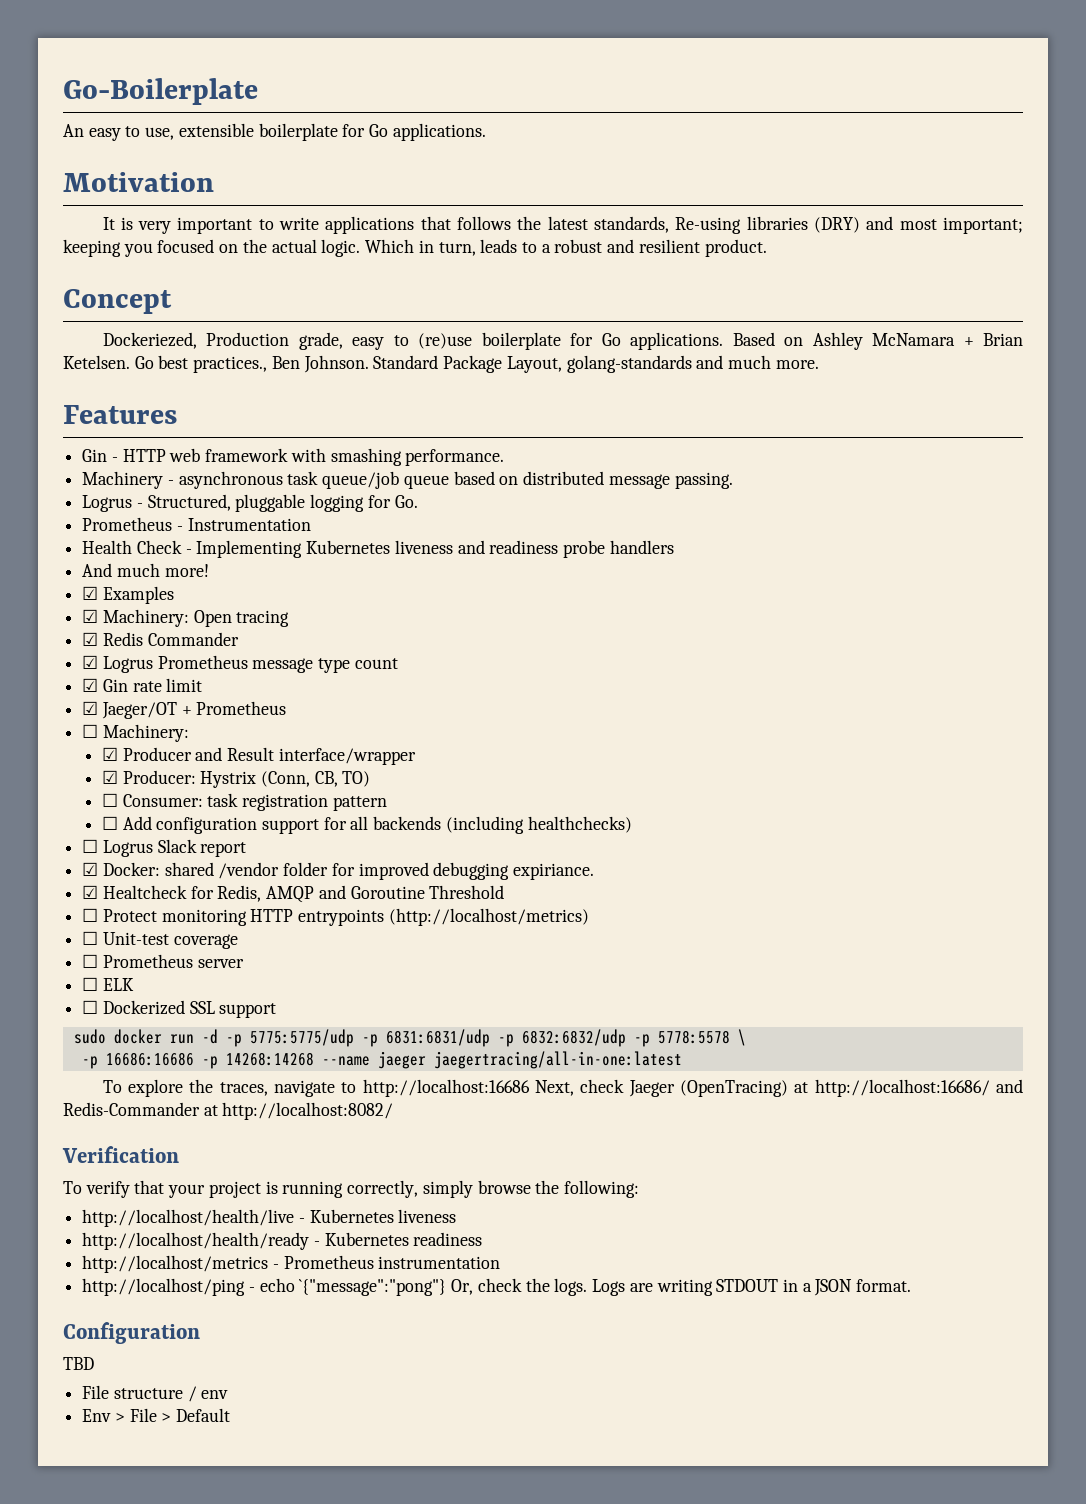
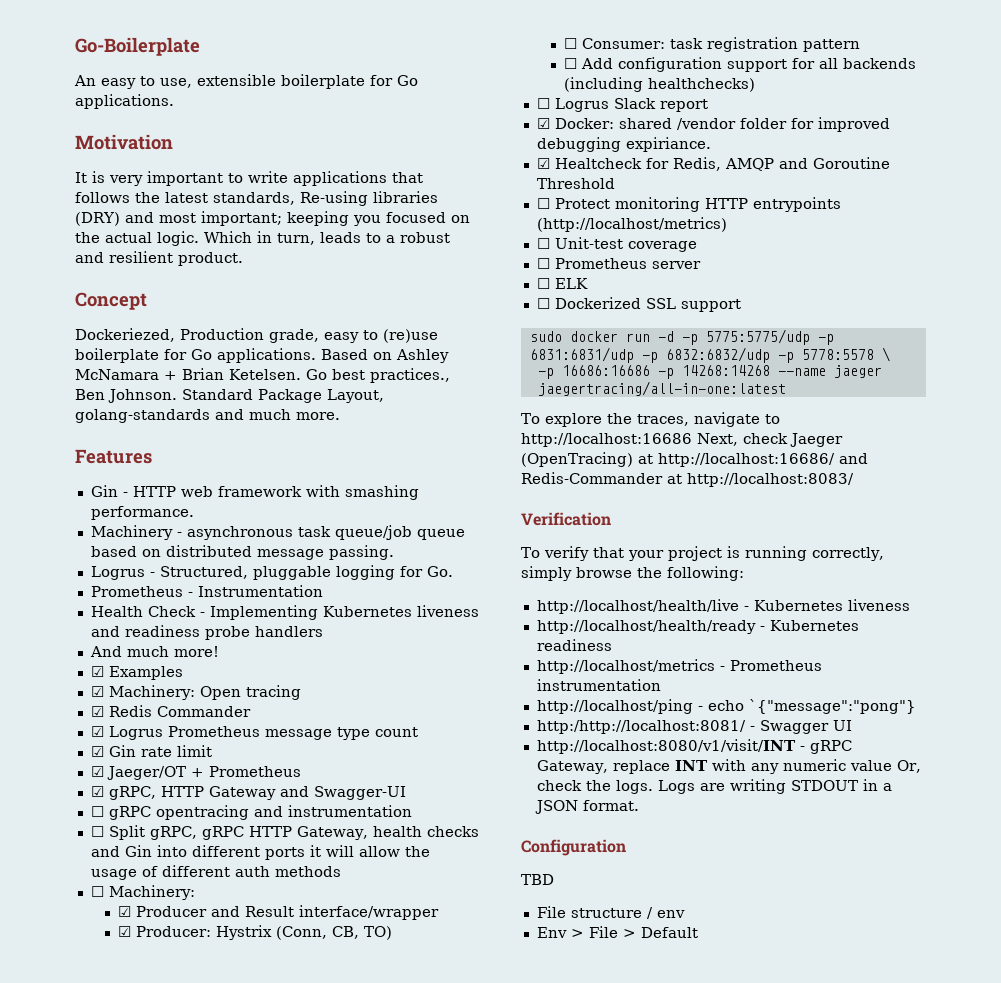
(287, 708) none -> [90,786,406,800] [90,805,412,820] [90,825,479,840] [90,845,430,860] [90,865,341,880] // ☑ gRPC, HTTP Gateway and Swagger-UI // ☐ gRPC opentracing and instrumentation // ☐ Split gRPC, gRPC HTTP Gateway, health checks and Gin into different ports it will allow the usage of different auth methods
[222,1102,394,1120] http://localhost:8082/ -> [687,473,854,487] http://localhost:8083/
(447, 1287) none -> [536,720,852,734] [536,739,852,754] [536,759,892,774] // http:/http://localhost:8081/ - Swagger UI // http://localhost:8080/v1/visit/INT - gRPC Gateway, replace INT with any numeric value

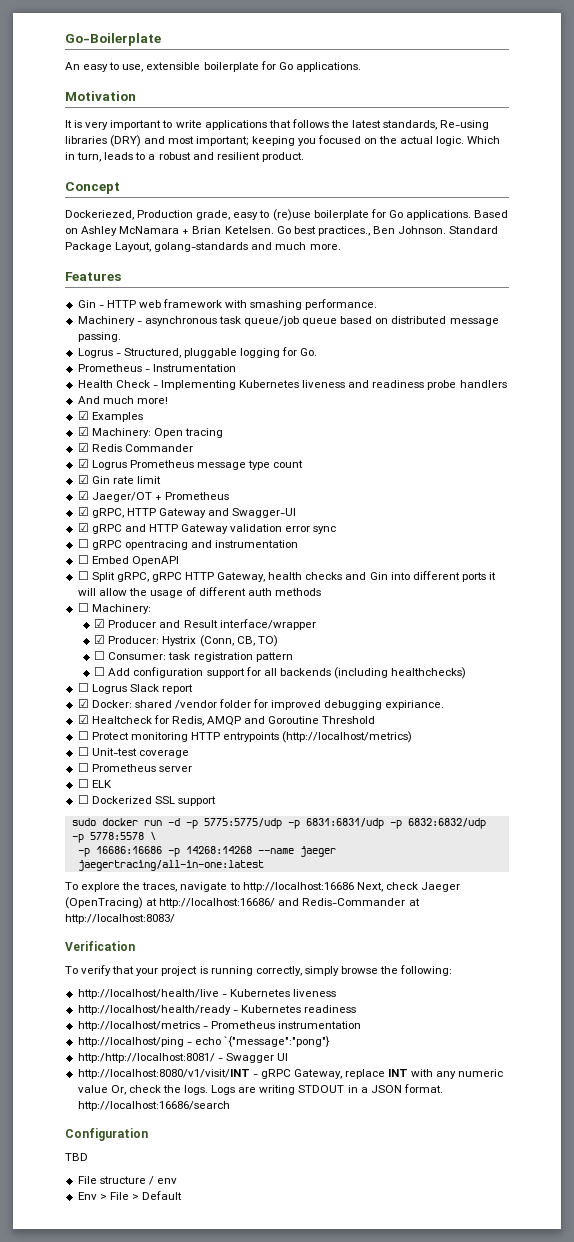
(406, 793) none -> [77,523,337,534] // ☑ gRPC and HTTP Gateway validation error sync
(412, 811) none -> [77,555,179,566] // ☐ Embed OpenAPI
(639, 805) none -> [77,1101,230,1111] http://localhost:16686/search

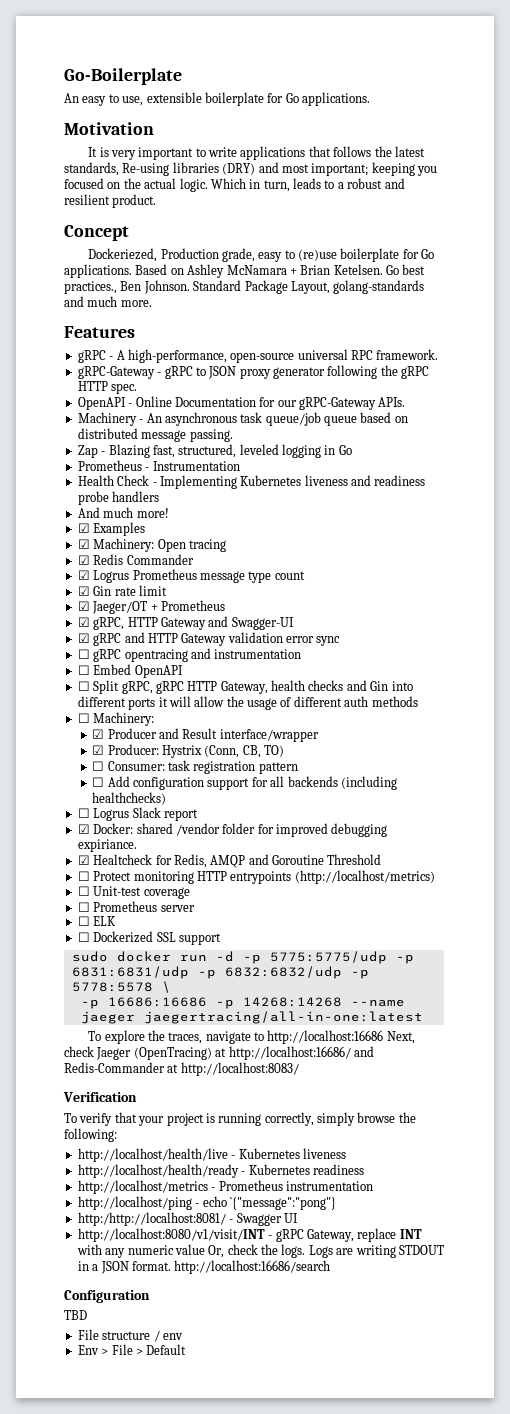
[77,299,378,310] Gin - HTTP web framework with smashing performance. -> [77,349,439,363] [77,365,430,379] [77,381,138,394] [77,396,406,410] gRPC - A high-performance, open-source universal RPC framework. // gRPC-Gateway - gRPC to JSON proxy generator following the gRPC HTTP spec. // OpenAPI - Online Documentation for our gRPC-Gateway APIs.
(142, 322) none -> [146,413,162,423] An
[77,347,318,358] Logrus - Structured, pluggable logging for Go. -> [77,444,352,458] Zap - Blazing fast, structured, leveled logging in Go

